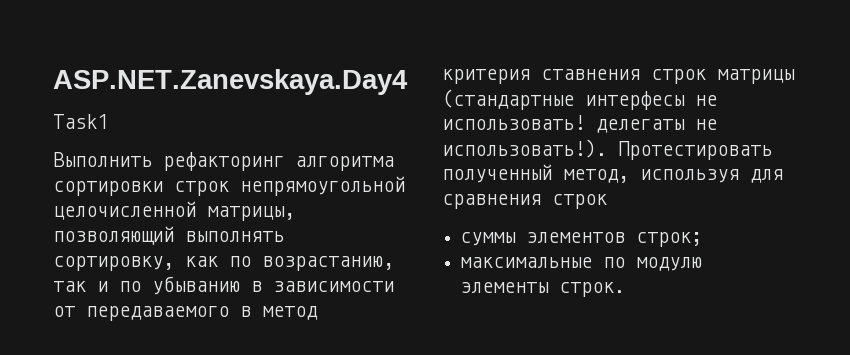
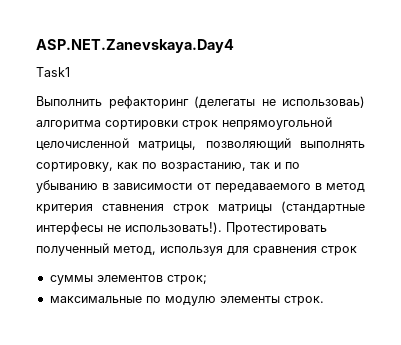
(284, 161) none -> [194,96,365,108] (делегаты не использоваь)
[442,115,717,133] использовать! делегаты не -> (121, 228) none

